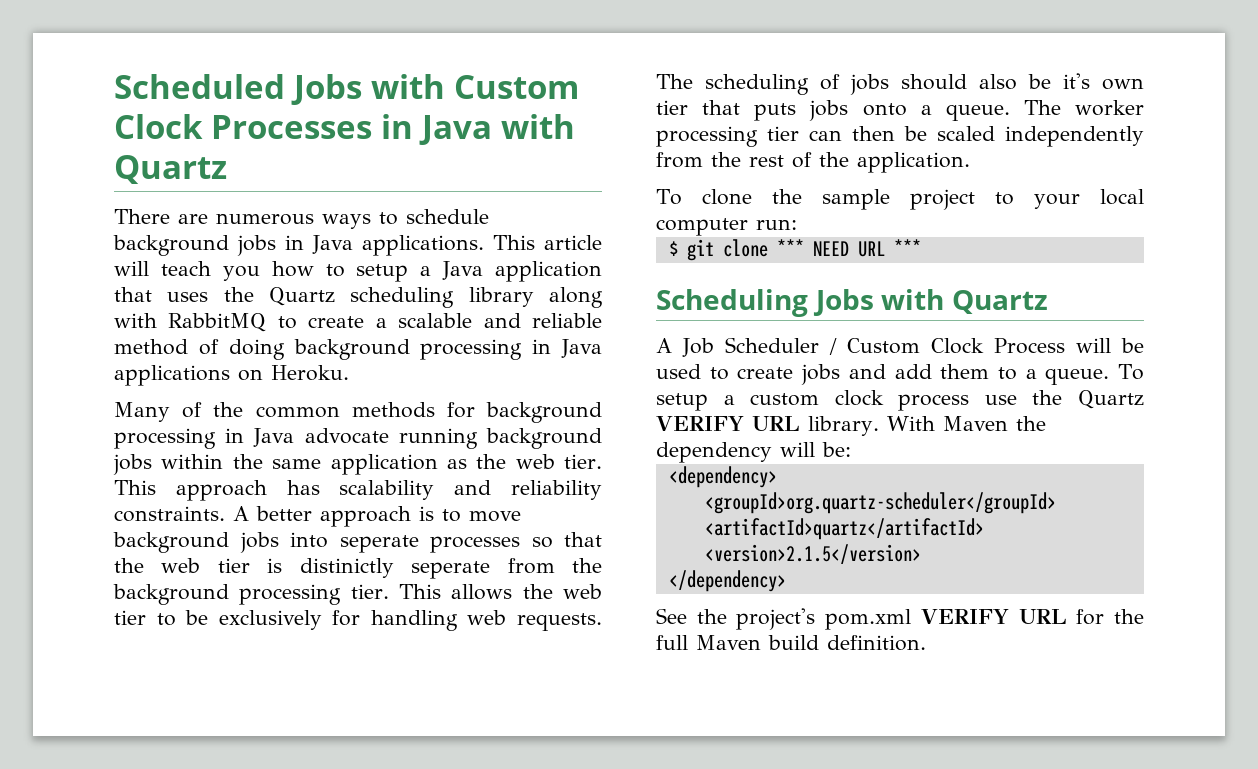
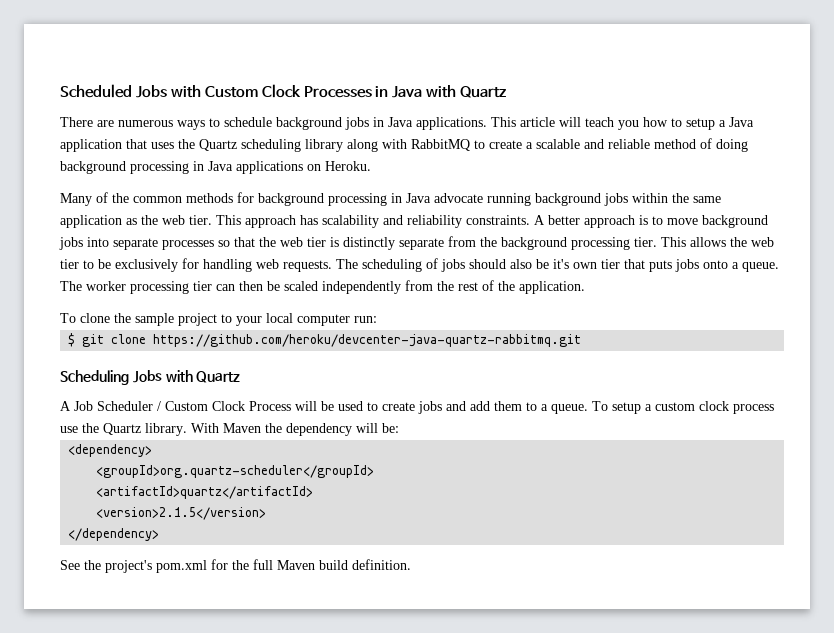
[339,535,419,553] seperate -> [113,238,158,250] separate
[299,558,491,579] distinictly seperate -> [343,237,444,250] distinctly separate
[776,239,921,257] *** NEED URL *** -> [153,334,582,347] https://github.com/heroku/devcenter-java-quartz-rabbitmq.git
[656,416,800,431] VERIFY URL -> (141, 429) none
[920,609,1067,624] VERIFY URL -> (207, 566) none

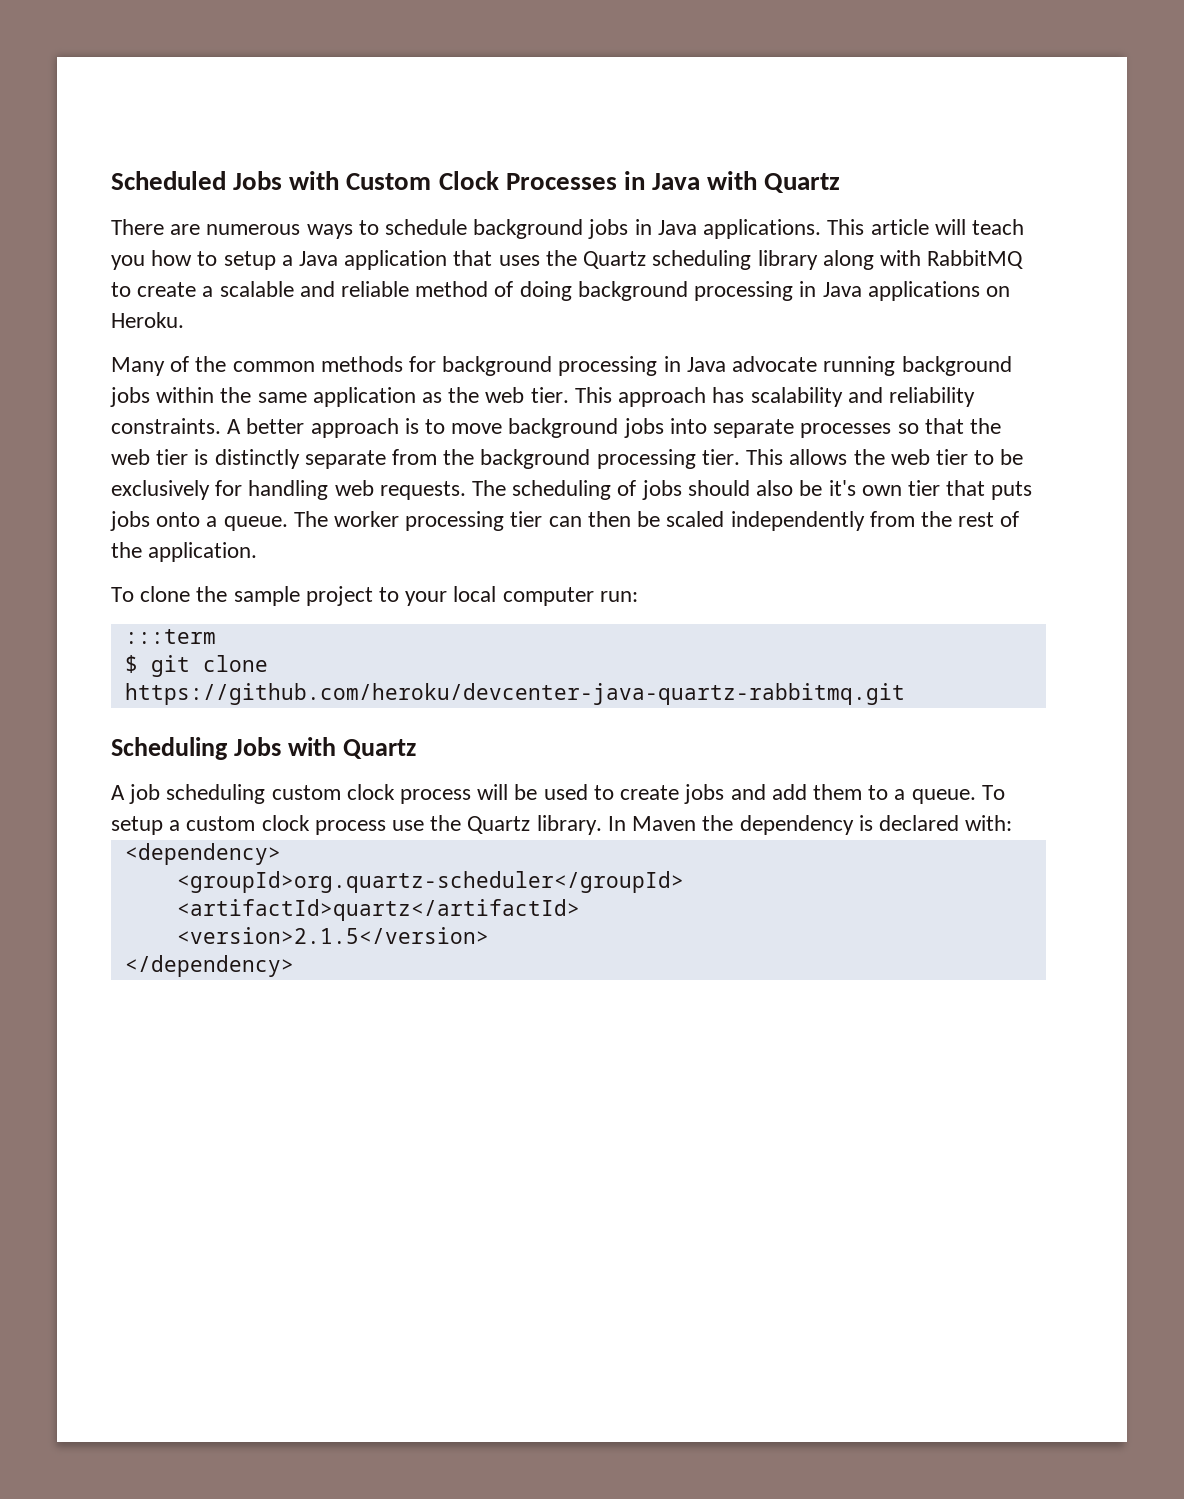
(377, 319) none -> [124,629,216,644] // :::term
[74,401,291,411] Job Scheduler / Custom Clock Process -> [129,784,472,804] job scheduling custom clock process
[191,423,219,433] With -> [607,816,626,831] In
[356,423,399,433] will be: -> [858,815,1013,831] is declared with:
[60,559,411,573] // See the project's pom.xml for the full Maven build definition. -> (294, 966) none

